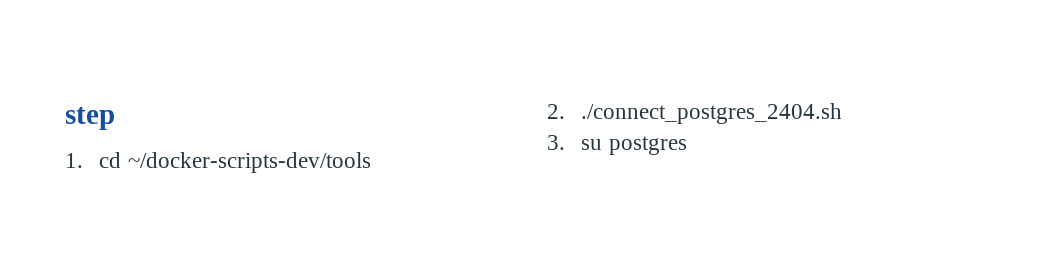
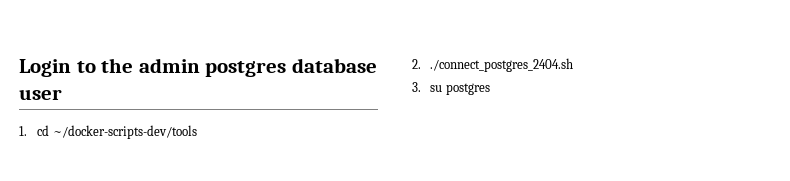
[65,107,115,130] step -> [19,58,377,77] [19,89,62,100] Login to the admin postgres database user

